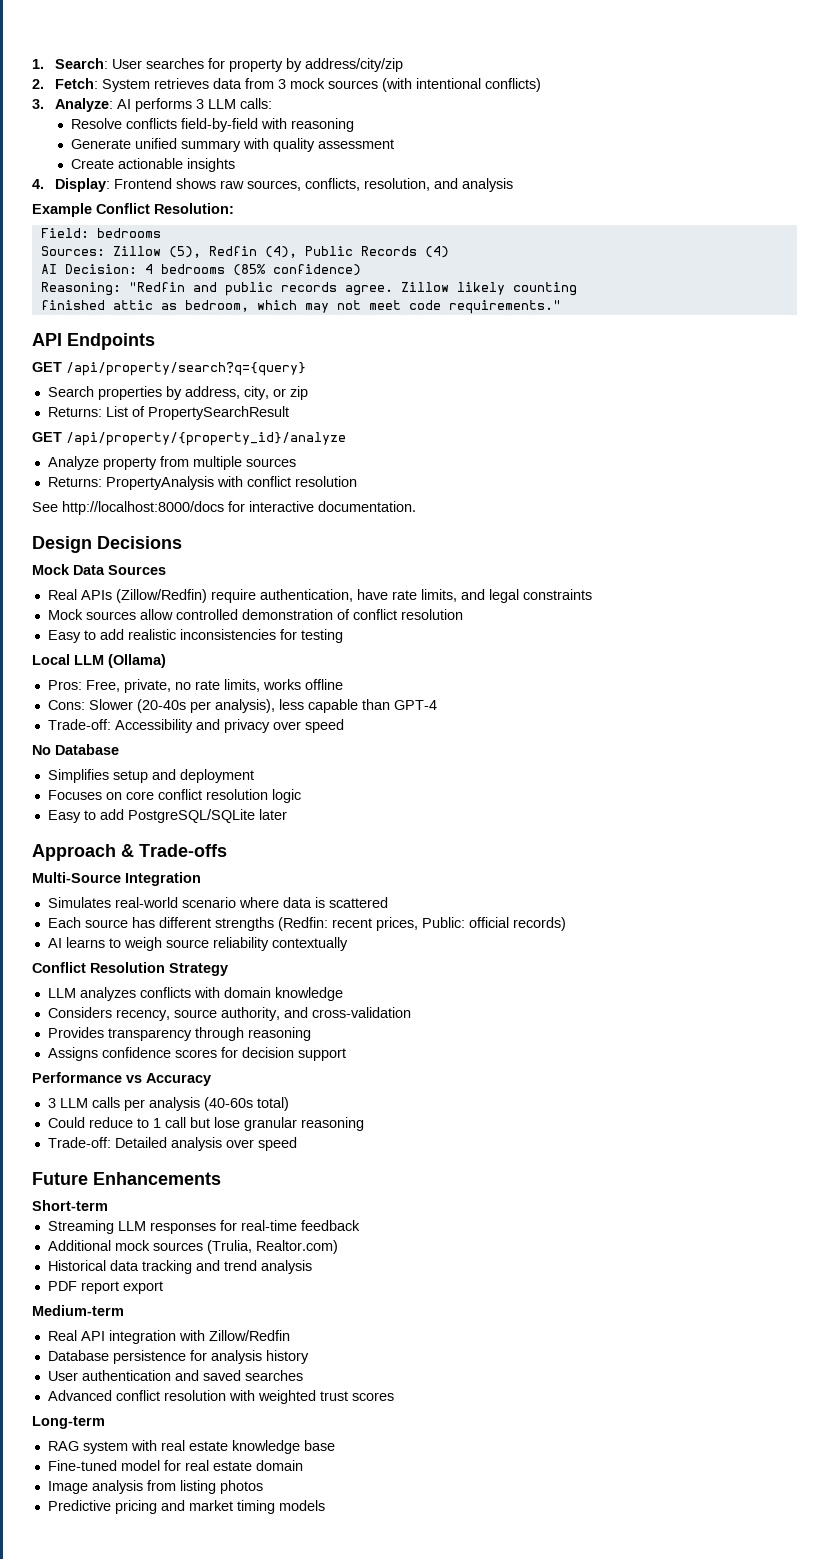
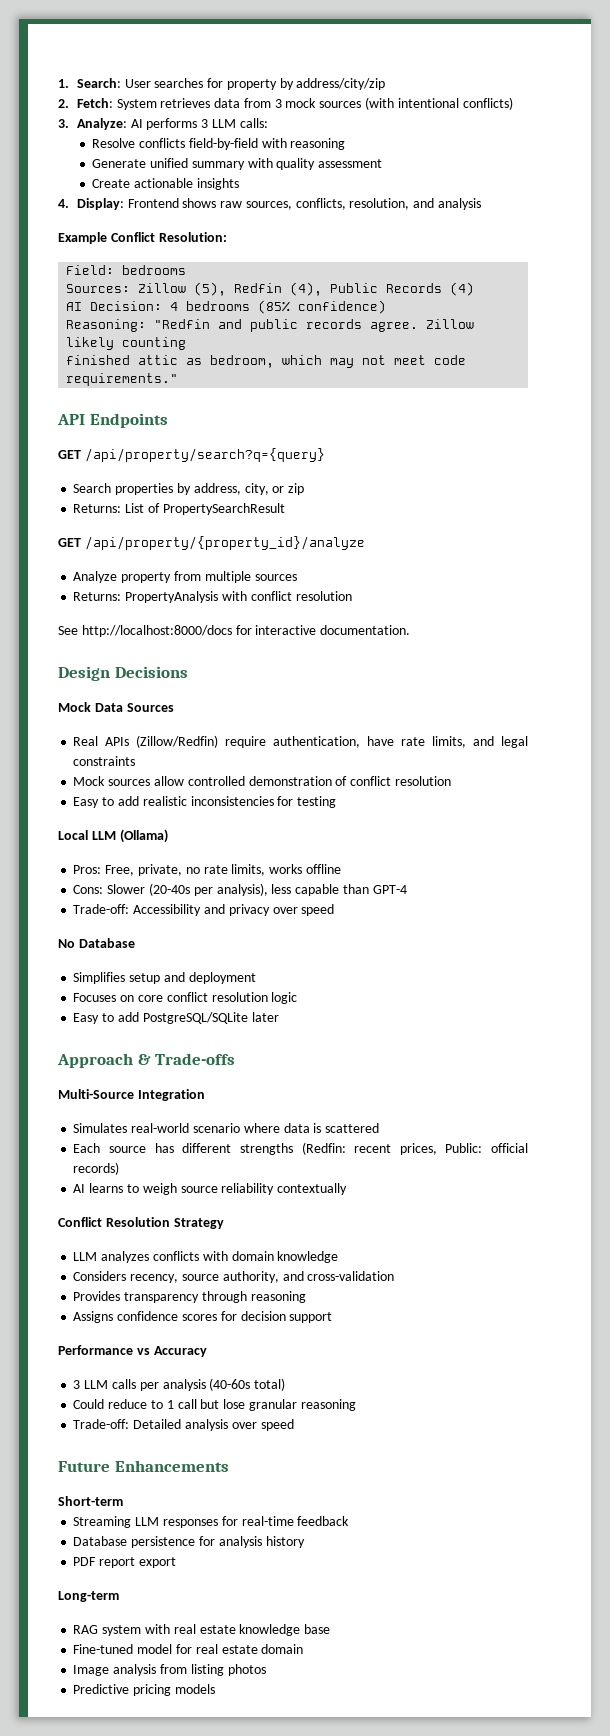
[47,1240,338,1254] [47,1260,312,1274] [47,1281,163,1294] [32,1305,124,1316] [47,1330,290,1344] // Additional mock sources (Trulia, Realtor.com) // Historical data tracking and trend analysis // PDF report export // Medium-term // Real API integration with Zillow/Redfin -> (350, 1521) none
[47,1370,303,1381] [47,1390,394,1404] User authentication and saved searches // Advanced conflict resolution with weighted trust scores -> [73,1557,176,1568] PDF report export
[160,1500,275,1514] and market timing -> (172, 1690) none

